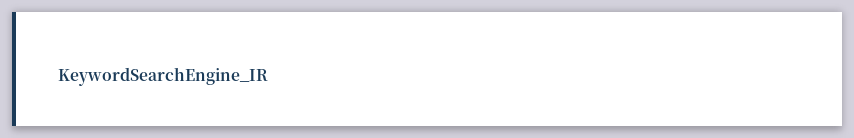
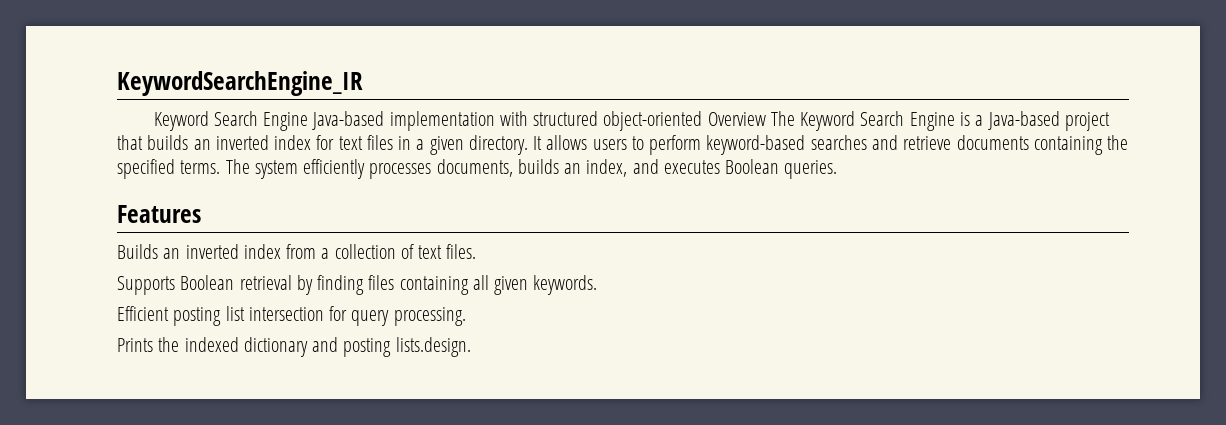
(268, 76) none -> [153,111,1110,131] [117,135,1129,155] [117,159,838,179] [117,205,201,223] [117,244,477,259] [117,275,598,295] [117,306,466,326] [117,337,471,357] // Keyword Search Engine Java-based implementation with structured object-oriented Overview The Keyword Search Engine is a Java-based project that builds an inverted index for text files in a given directory. It allows users to perform keyword-based searches and retrieve documents containing the specified terms. The system efficiently processes documents, builds an index, and executes Boolean queries. // Features // Builds an inverted index from a collection of text files. // Supports Boolean retrieval by finding files containing all given keywords. // Efficient posting list intersection for query processing. // Prints the indexed dictionary and posting lists.design.

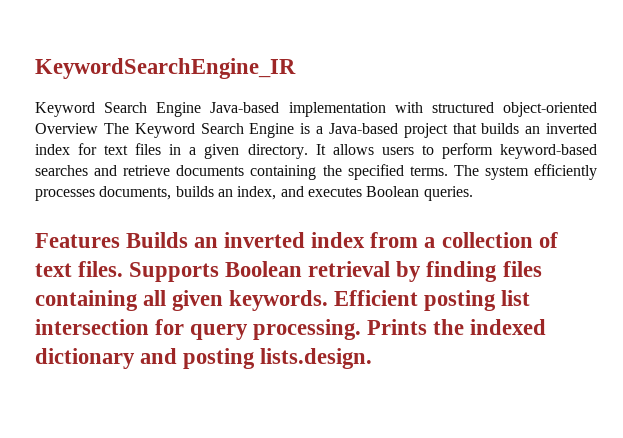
(201, 214) // -> (120, 240) none
(477, 251) // -> (124, 269) none
(598, 285) // -> (329, 300) none
(466, 316) // -> (362, 329) none

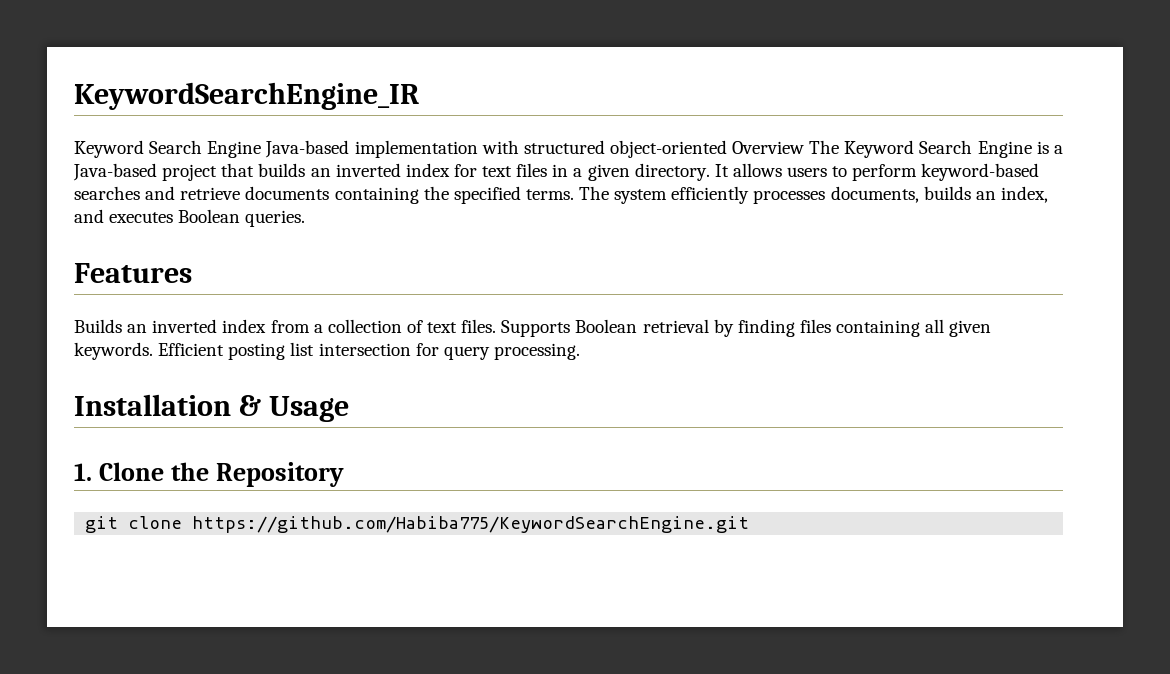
(120, 240) none -> (192, 273) //
[367,319,547,335] [35,348,373,369] Prints the indexed dictionary and posting lists.design. -> [74,394,349,422] [74,462,344,487] [85,516,750,533] // Installation & Usage // 1. Clone the Repository // git clone https://github.com/Habiba775/KeywordSearchEngine.git

